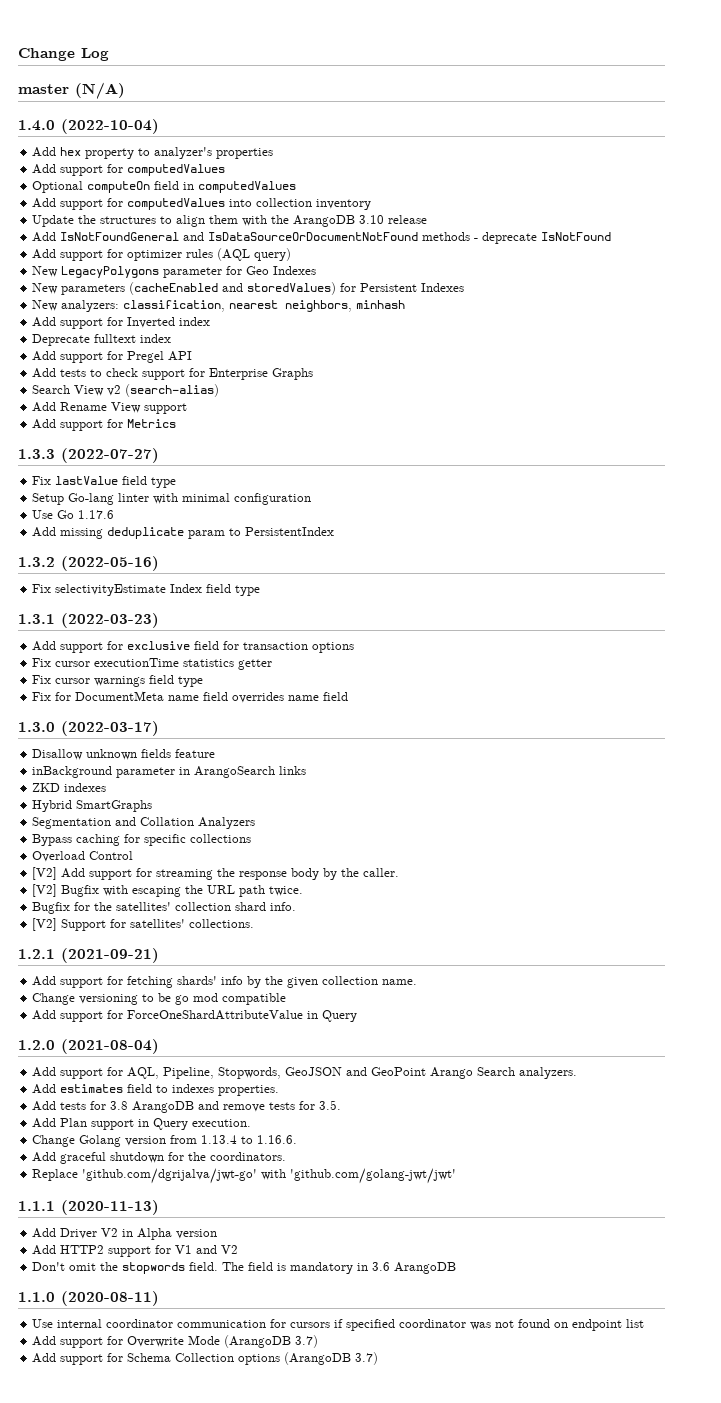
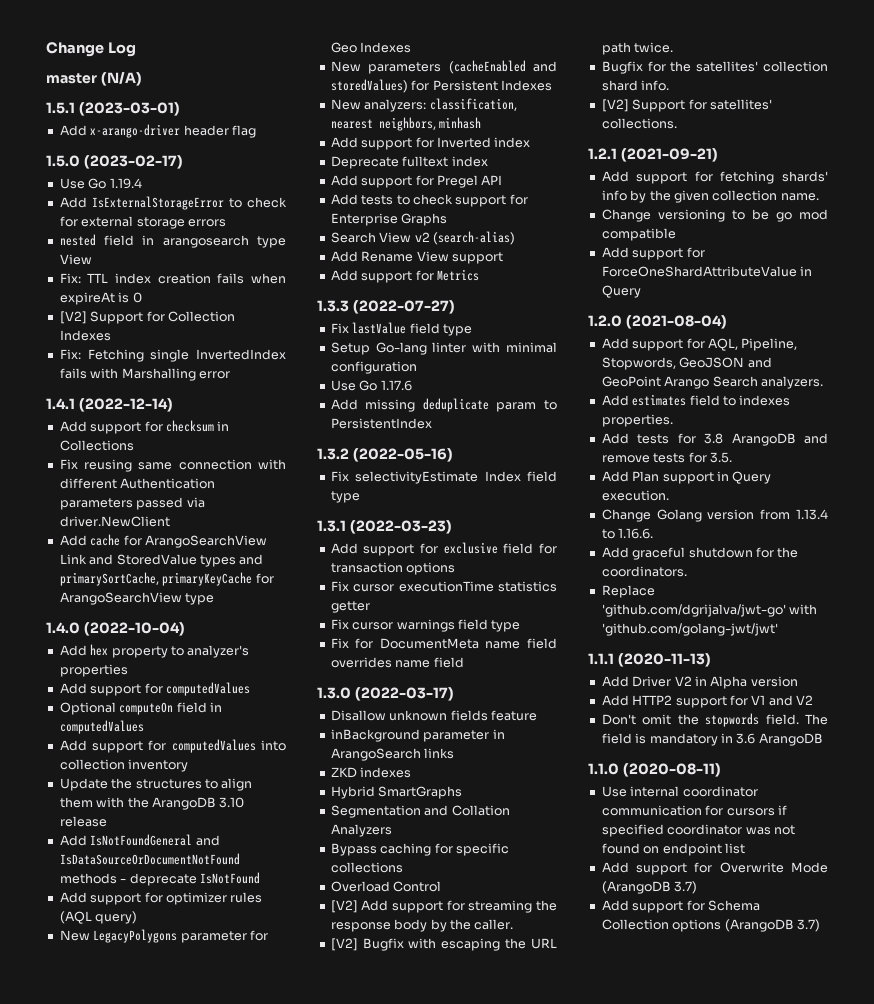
(125, 90) none -> [46,102,180,116] [59,124,256,138] [46,155,183,169] [59,178,142,189] [59,196,287,210] [59,216,226,229] [59,234,286,248] [59,254,92,265] [59,273,286,284] [59,292,142,305] [59,311,235,324] [59,330,111,341] [59,349,286,362] [59,368,230,381] [46,398,173,412] [59,420,230,434] [59,440,134,451] [59,459,286,472] [59,478,216,489] [59,497,205,510] [59,516,170,527] [59,534,267,548] [59,554,264,567] [59,572,274,586] [59,592,215,605] // 1.5.1 (2023-03-01) // Add x-arango-driver header flag // 1.5.0 (2023-02-17) // Use Go 1.19.4 // Add IsExternalStorageError to check for external storage errors // nested field in arangosearch type View // Fix: TTL index creation fails when expireAt is 0 // [V2] Support for Collection Indexes // Fix: Fetching single InvertedIndex fails with Marshalling error // 1.4.1 (2022-12-14) // Add support for checksum in Collections // Fix reusing same connection with different Authentication parameters passed via driver.NewClient // Add cache for ArangoSearchView Link and StoredValue types and primarySortCache, primaryKeyCache for ArangoSearchView type

